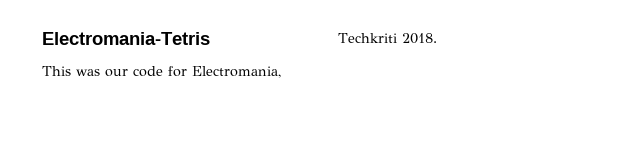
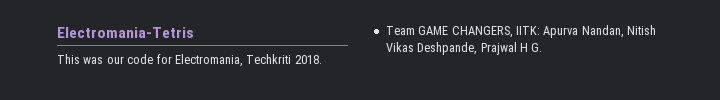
(437, 38) none -> [385,25,656,38] [385,42,543,55] // Team GAME CHANGERS, IITK: Apurva Nandan, Nitish Vikas Deshpande, Prajwal H G.

